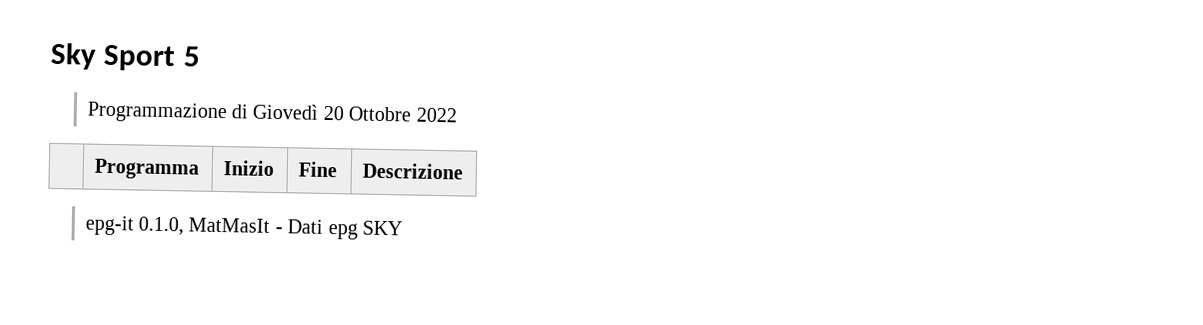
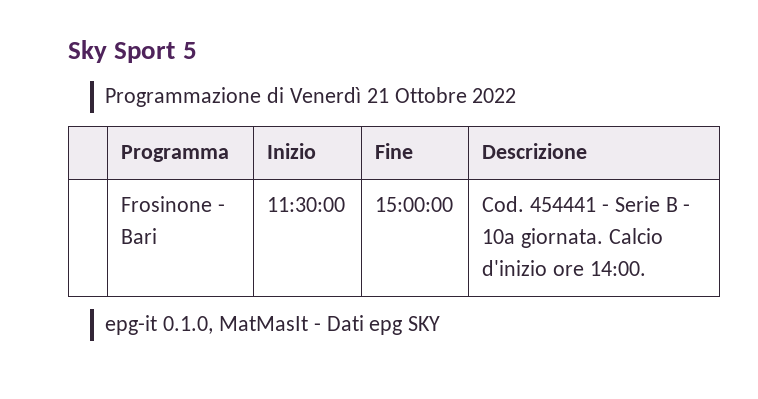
[252,103,344,121] Giovedì 20 -> [290,87,389,103] Venerdì 21
(464, 171) none -> [121,196,226,212] [121,228,158,244] [267,197,346,212] [375,197,454,212] [482,196,691,212] [482,228,664,248] [482,260,647,276] // | Frosinone - Bari | 11:30:00 | 15:00:00 | Cod. 454441 - Serie B - 10a giornata. Calcio d'inizio ore 14:00.

